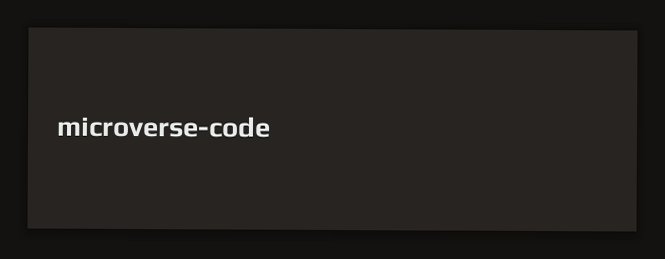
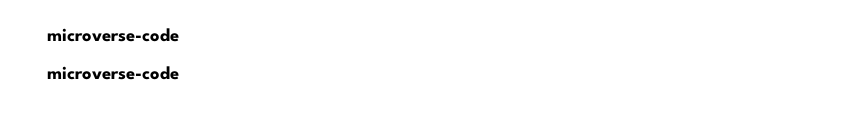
[56,115,271,138] microverse-code -> [47,28,179,42] [47,66,179,80] microverse-code // microverse-code

